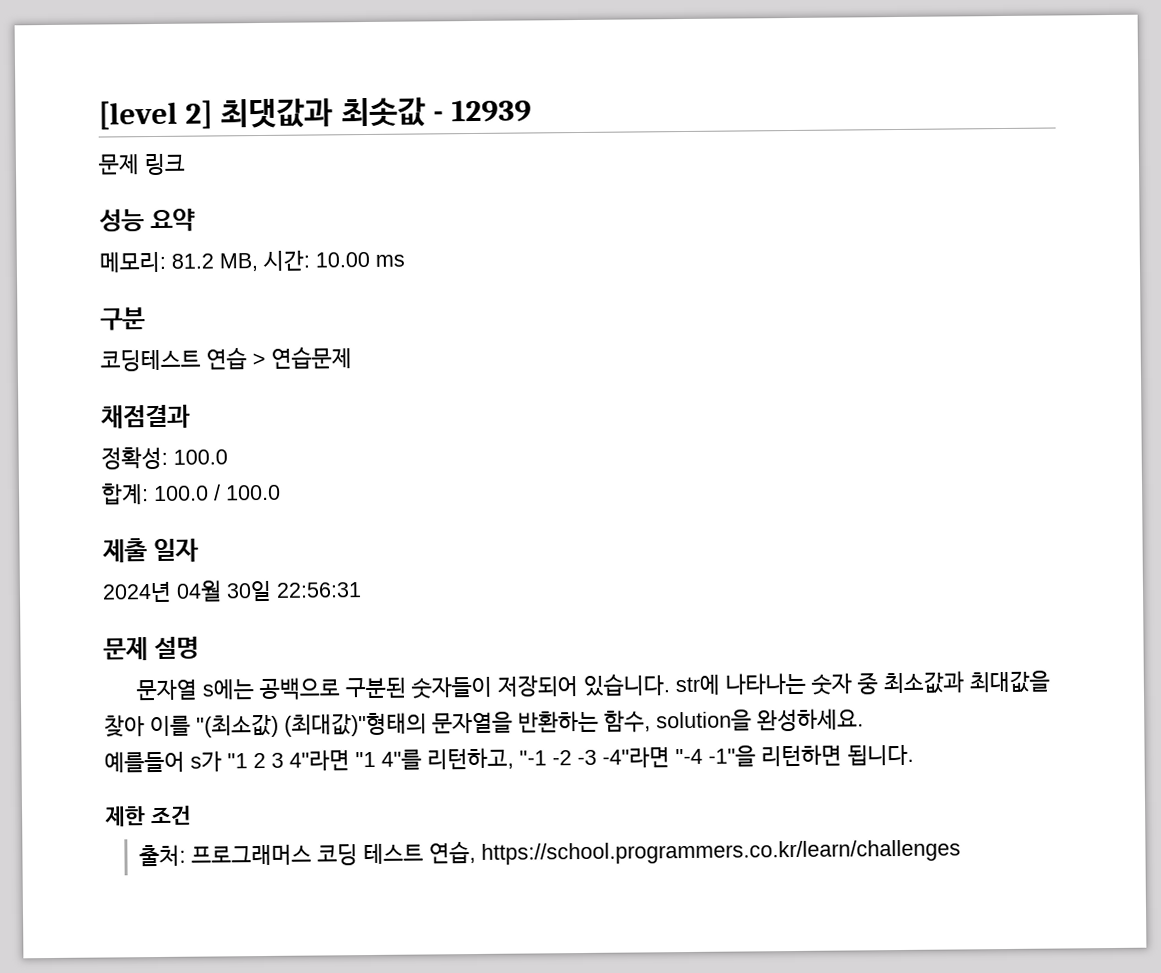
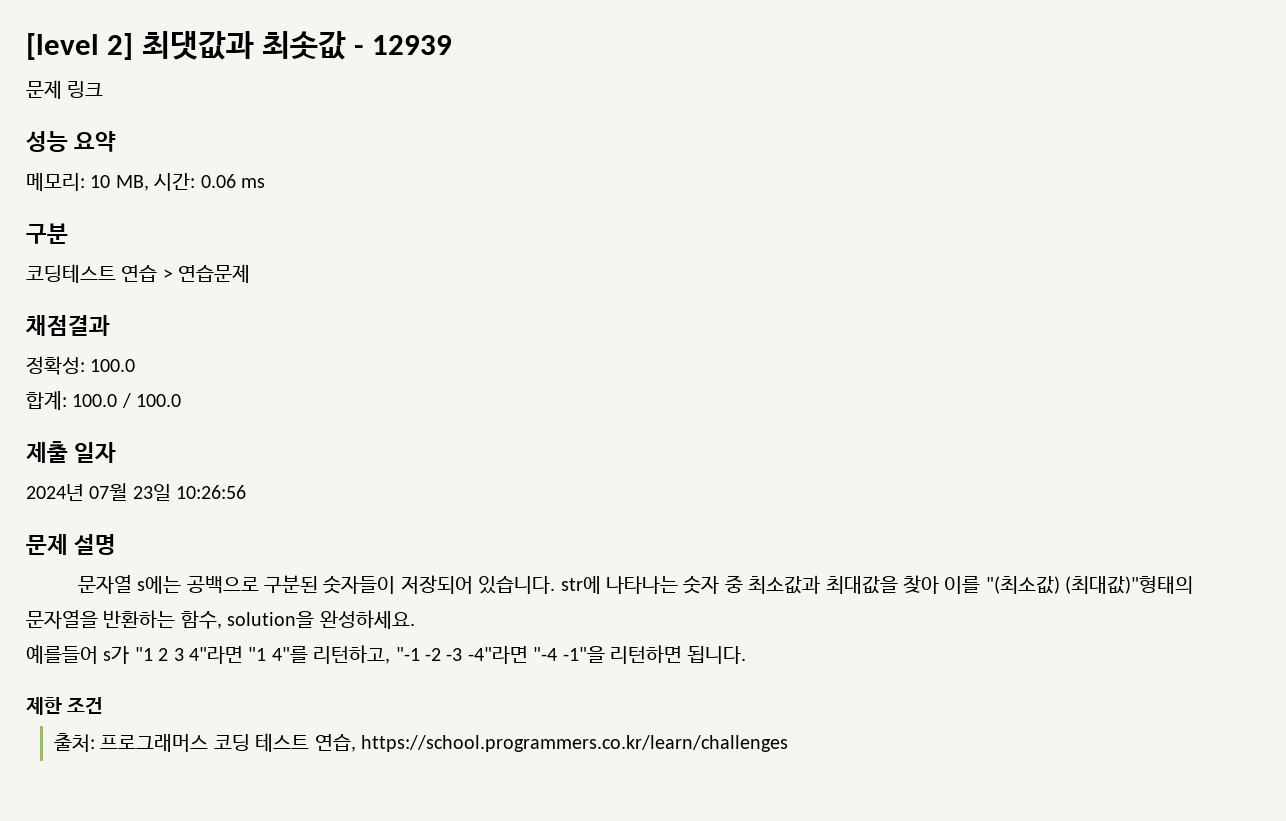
[171,253,214,269] 81.2 -> [90,175,111,188] 10
[315,251,370,268] 10.00 -> [200,174,236,188] 0.06
[176,580,362,602] 04월 30일 22:56:31 -> [89,483,247,501] 07월 23일 10:26:56

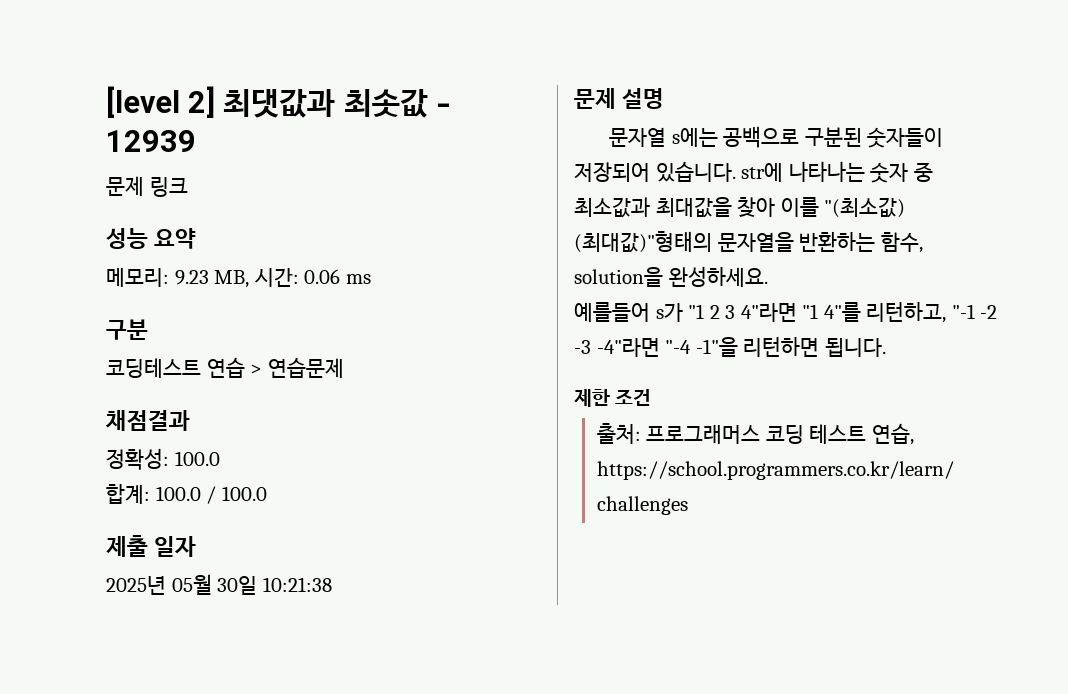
[90,175,111,188] 10 -> [174,270,209,285] 9.23
[26,483,247,501] 2024년 07월 23일 10:26:56 -> [106,574,332,595] 2025년 05월 30일 10:21:38

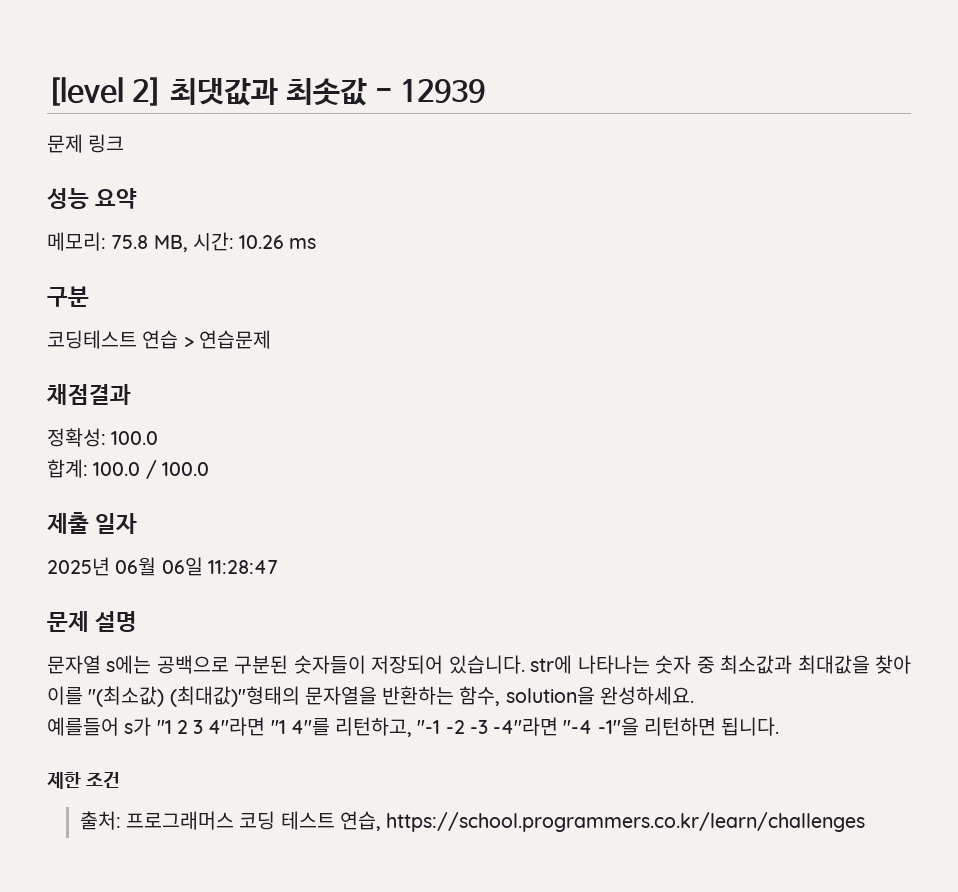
[174,270,209,285] 9.23 -> [111,235,149,249] 75.8
[304,269,341,284] 0.06 -> [239,235,285,249] 10.26
[171,574,332,595] 05월 30일 10:21:38 -> [115,557,278,576] 06월 06일 11:28:47

